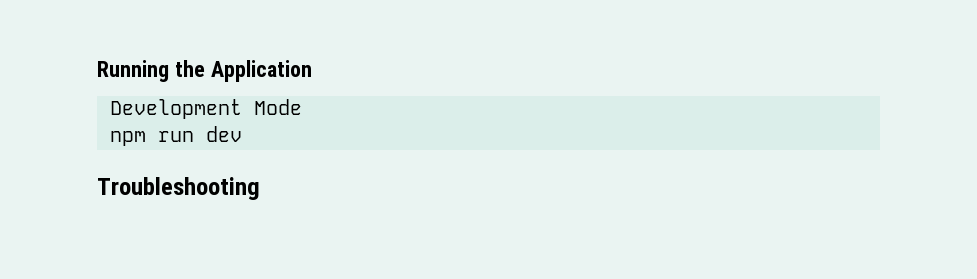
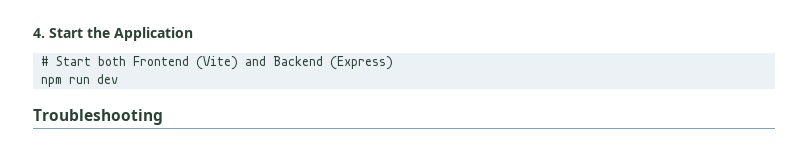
[97,60,169,82] Running -> [33,28,83,38] 4. Start
[109,99,302,119] Development Mode -> [40,56,393,70] # Start both Frontend (Vite) and Backend (Express)

